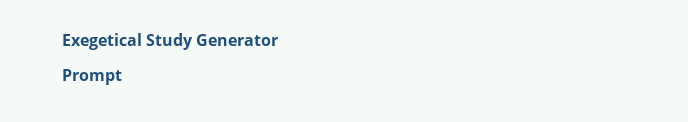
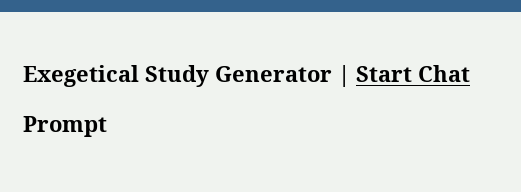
(279, 40) none -> [338,65,470,87] | Start Chat

